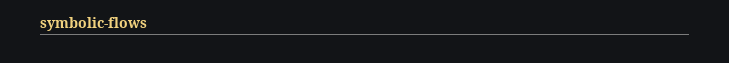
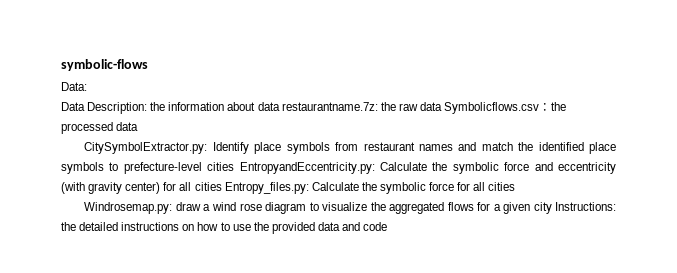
(147, 24) none -> [61,82,87,91] [61,102,567,114] [61,122,139,134] [84,142,617,154] [61,162,616,174] [61,182,516,194] [84,202,617,214] [61,222,388,234] // Data: // Data Description: the information about data restaurantname.7z: the raw data Symbolicflows.csv：the processed data // CitySymbolExtractor.py: Identify place symbols from restaurant names and match the identified place symbols to prefecture-level cities EntropyandEccentricity.py: Calculate the symbolic force and eccentricity (with gravity center) for all cities Entropy_files.py: Calculate the symbolic force for all cities // Windrosemap.py: draw a wind rose diagram to visualize the aggregated flows for a given city Instructions: the detailed instructions on how to use the provided data and code

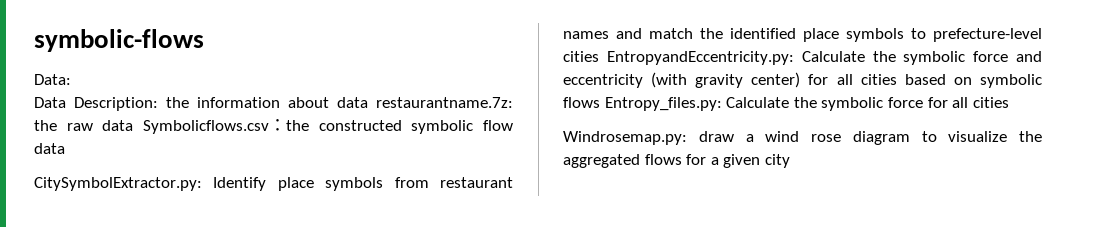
[61,122,113,134] processed -> [318,120,513,134] constructed symbolic flow
(222, 186) none -> [904,74,1042,88] [563,97,600,108] based on symbolic flows
[555,202,617,211] [61,222,388,234] Instructions: the detailed instructions on how to use the provided data and code -> (790, 161) none

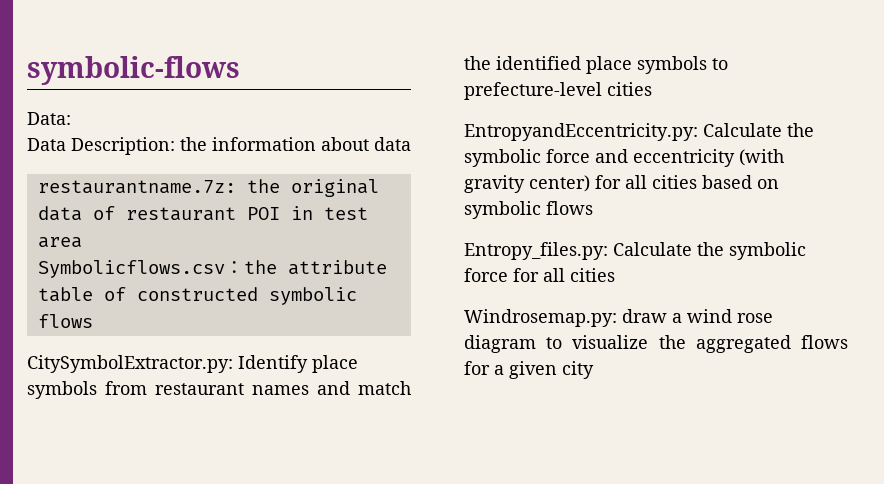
(368, 102) none -> (411, 144) //
[66,119,513,134] [34,143,65,154] raw data Symbolicflows.csv：the constructed symbolic flow data -> [290,179,379,197] [37,206,368,221] [37,237,82,248] [37,260,387,278] [37,287,357,305] [37,314,93,328] original data of restaurant POI in test area // Symbolicflows.csv：the attribute table of constructed symbolic flows
(599, 56) none -> (652, 89) //
(600, 102) none -> (593, 208) //

